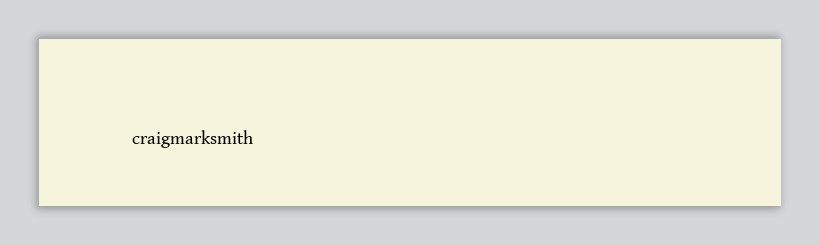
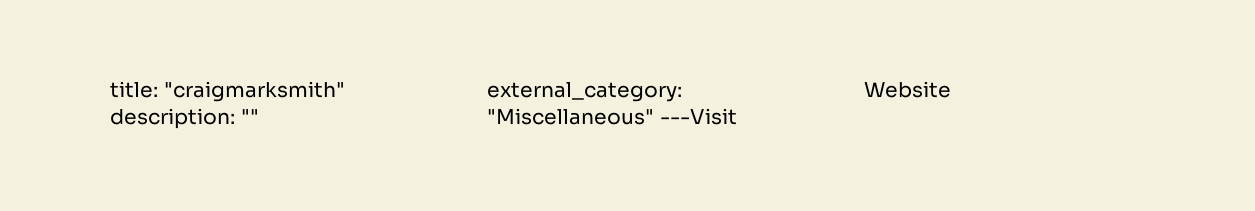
[132,130,253,148] craigmarksmith -> [110,81,345,102] [110,108,259,129] [487,82,682,102] [487,108,737,125] [864,81,951,98] title: "craigmarksmith" description: "" external_category: "Miscellaneous" ---Visit Website

